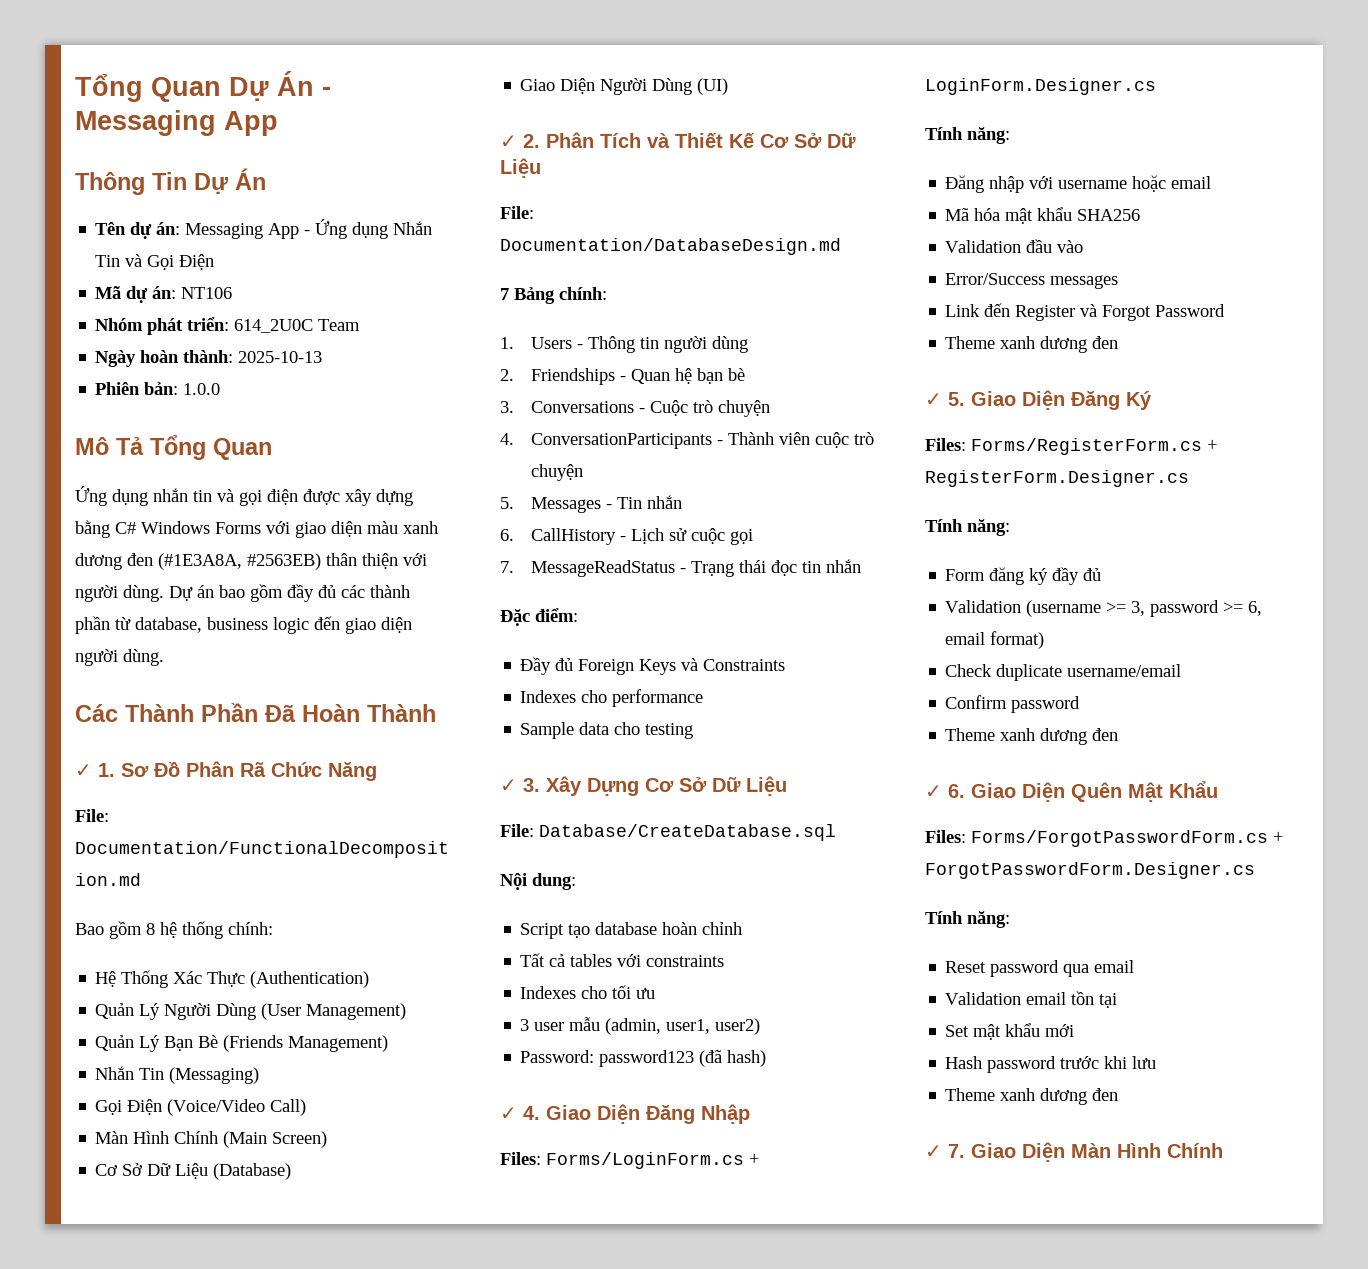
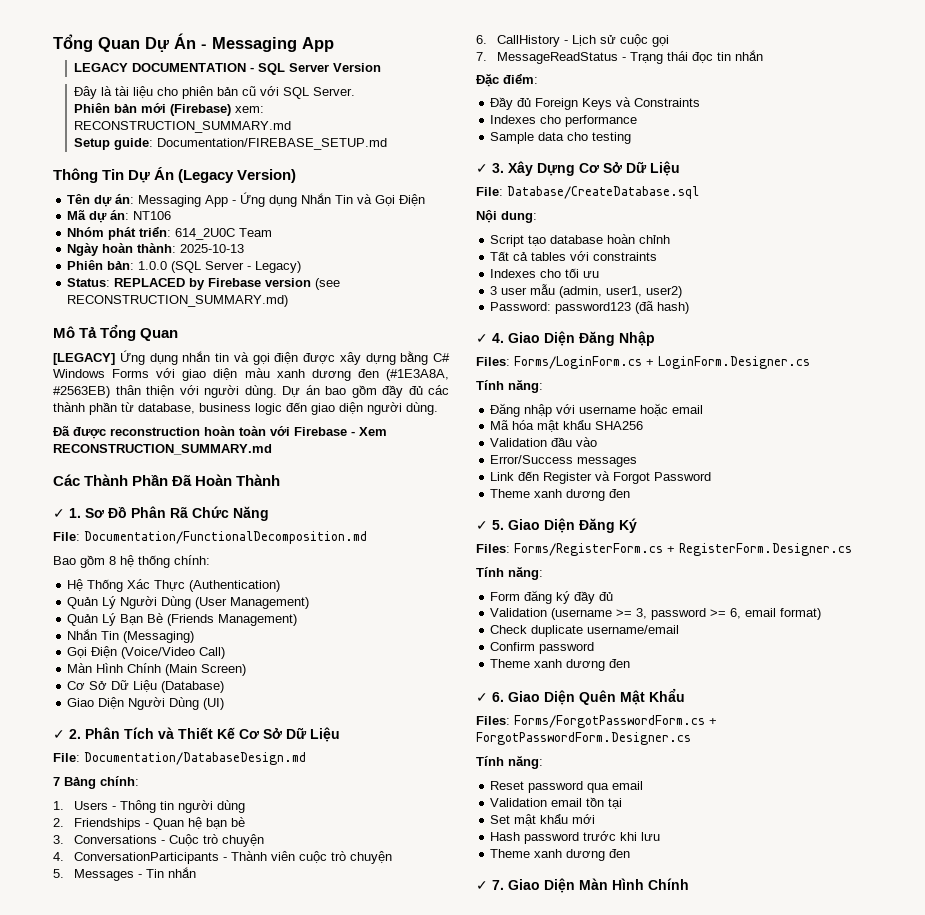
(278, 123) none -> [74,63,382,75] [74,86,356,99] [74,103,265,116] [74,121,292,133] [74,138,388,150] // LEGACY DOCUMENTATION - SQL Server Version // Đây là tài liệu cho phiên bản cũ với SQL Server. // Phiên bản mới (Firebase) xem: RECONSTRUCTION_SUMMARY.md // Setup guide: Documentation/FIREBASE_SETUP.md
(266, 179) none -> [178,169,297,183] (Legacy Version)
(221, 389) none -> [171,261,302,273] [67,278,341,290] [67,295,289,307] (SQL Server - Legacy) // Status: REPLACED by Firebase version (see RECONSTRUCTION_SUMMARY.md)
(272, 449) none -> [53,353,115,365] [LEGACY]
(164, 657) none -> [53,426,387,439] [53,444,272,455] // Đã được reconstruction hoàn toàn với Firebase - Xem RECONSTRUCTION_SUMMARY.md

